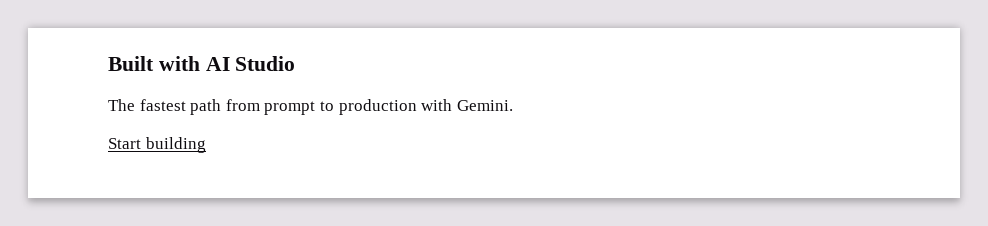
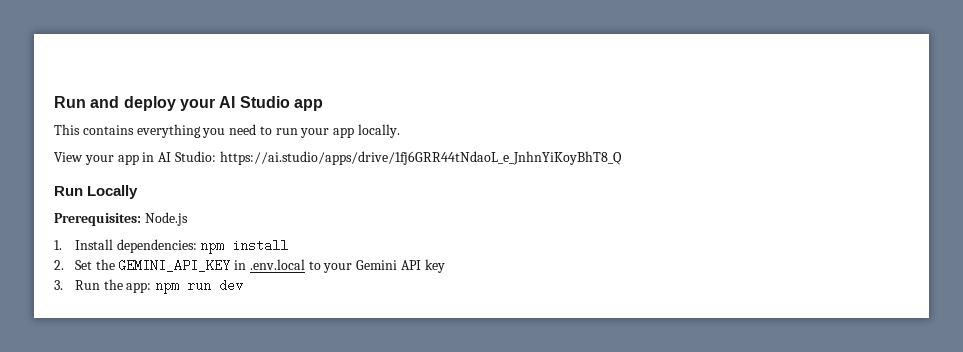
[108,56,296,71] [108,99,513,115] [108,137,206,153] Built with AI Studio // The fastest path from prompt to production with Gemini. // Start building -> [54,96,323,111] [54,124,401,138] [54,151,622,165] [54,185,139,199] [54,212,188,226] [54,239,289,254] [54,259,445,273] [54,279,244,294] Run and deploy your AI Studio app // This contains everything you need to run your app locally. // View your app in AI Studio: https://ai.studio/apps/drive/1fj6GRR44tNdaoL_e_JnhnYiKoyBhT8_Q // Run Locally // Prerequisites: Node.js // 1. Install dependencies: npm install // 2. Set the GEMINI_API_KEY in .env.local to your Gemini API key // 3. Run the app: npm run dev

